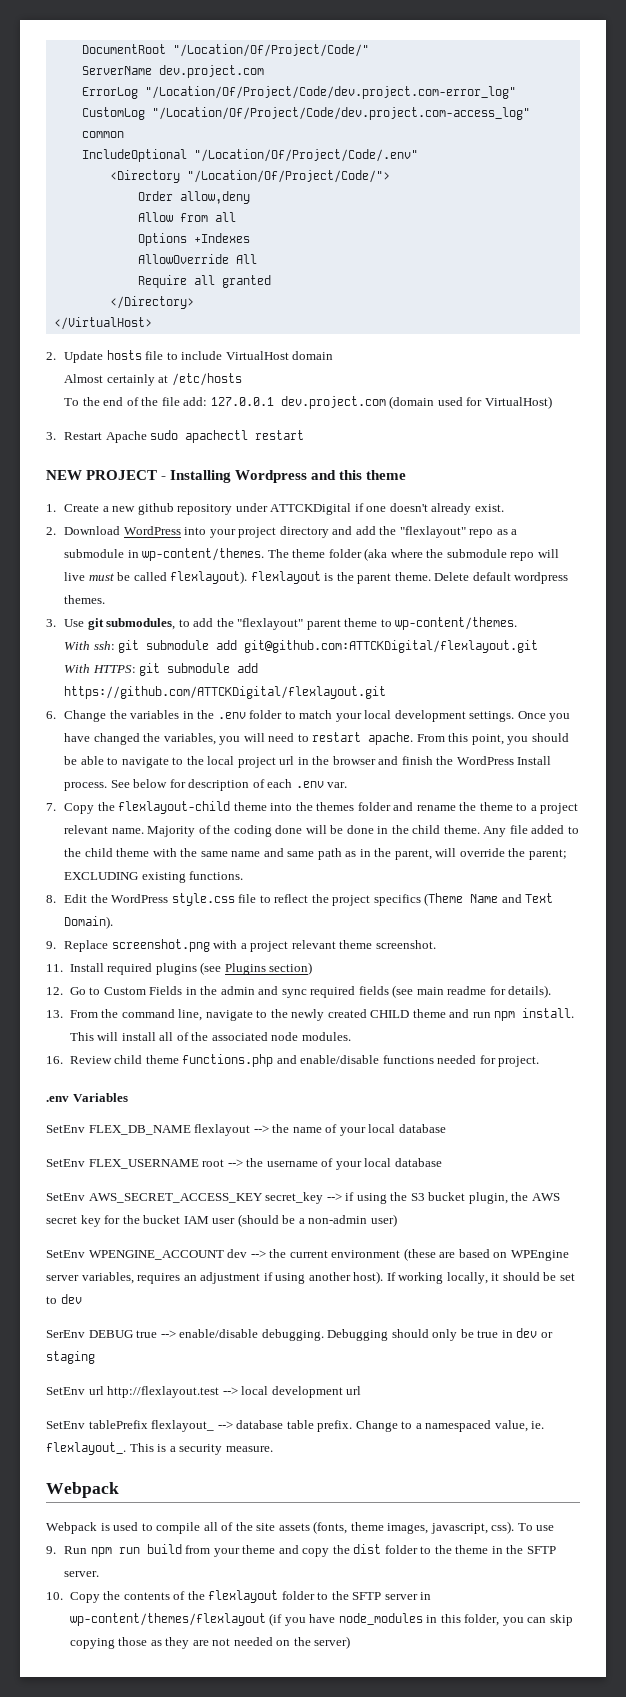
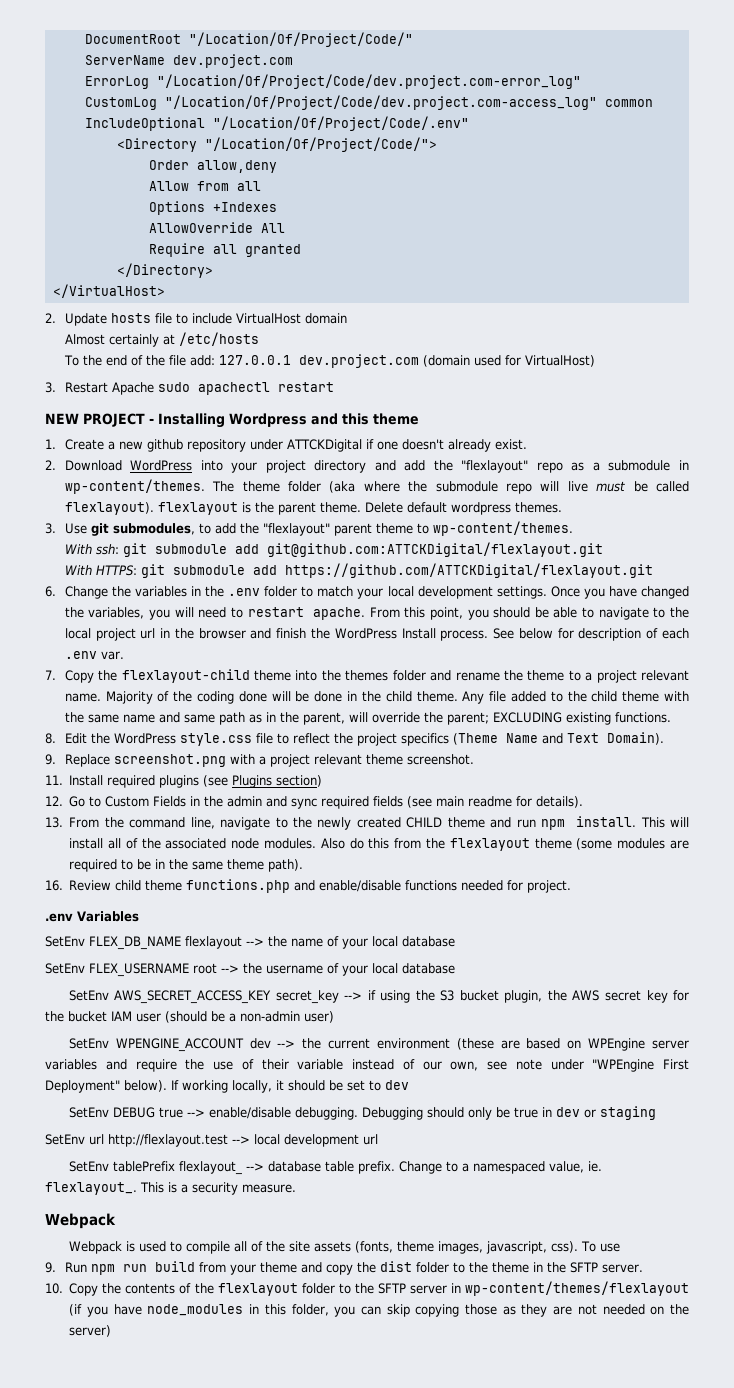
(351, 1036) none -> [320,838,689,851] [69,859,304,872] Also do this from the flexlayout theme (some modules are required to be in the same theme path).
[81,1271,384,1284] variables, requires an adjustment if using another host). -> [45,1059,689,1072] [45,1080,167,1093] variables and require the use of their variable instead of our own, see note under "WPEngine First Deployment" below).
[46,1330,85,1338] SerEnv -> [68,1107,109,1118] SetEnv

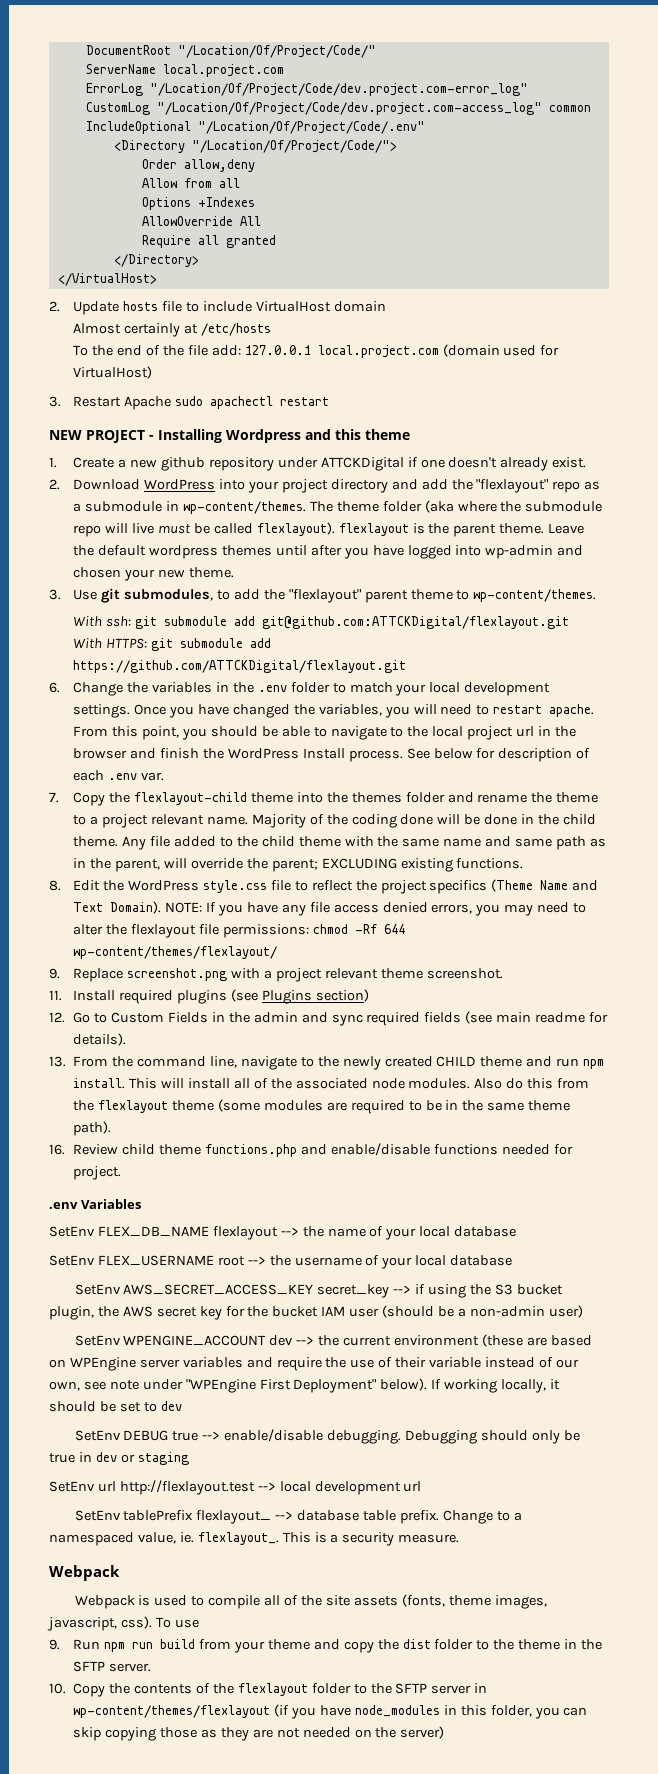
[172,54,293,68] dev.project.com -> [162,64,284,77] local.project.com
[298,354,419,368] dev.project.com -> [317,345,439,358] local.project.com
[364,502,562,515] Delete default wordpress themes. -> [548,523,585,534] [73,545,584,559] [73,567,234,581] Leave the default wordpress themes until after you have logged into wp-admin and chosen your new theme.
(664, 738) none -> [165,902,587,916] [73,924,405,938] [73,946,278,959] NOTE: If you have any file access denied errors, you may need to alter the flexlayout file permissions: chmod -Rf 644 wp-content/themes/flexlayout/

